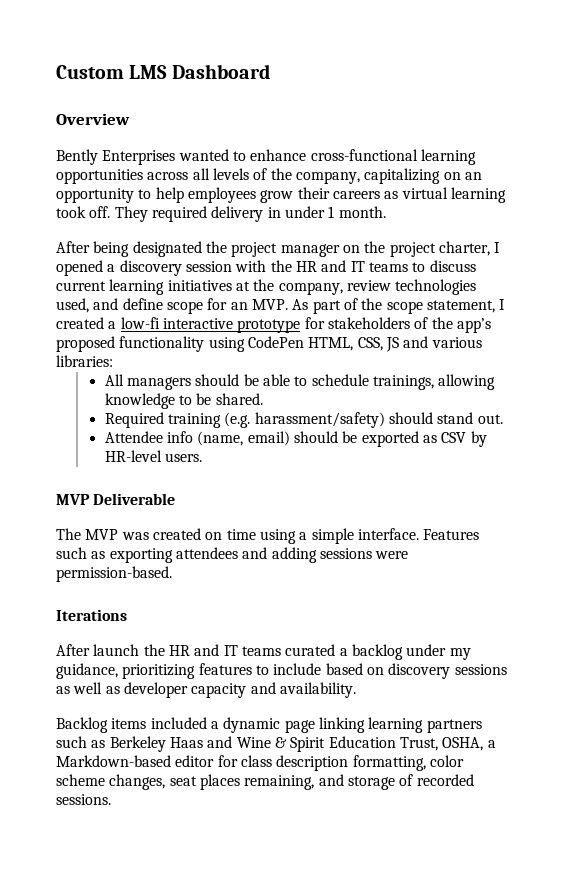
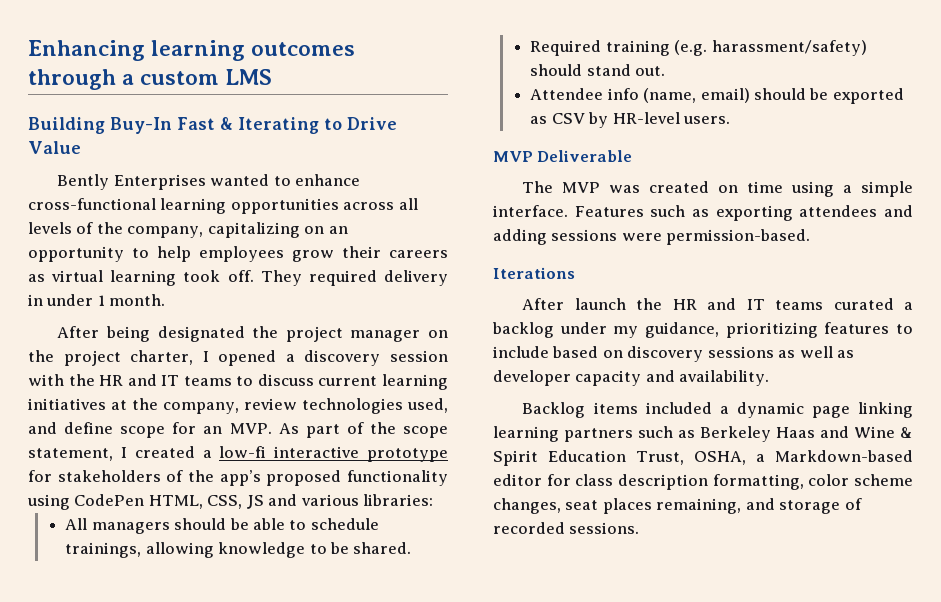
[56,64,270,79] [56,113,130,125] Custom LMS Dashboard // Overview -> [28,40,356,61] [28,69,273,90] [28,117,397,134] [28,141,81,154] Enhancing learning outcomes through a custom LMS // Building Buy-In Fast & Iterating to Drive Value

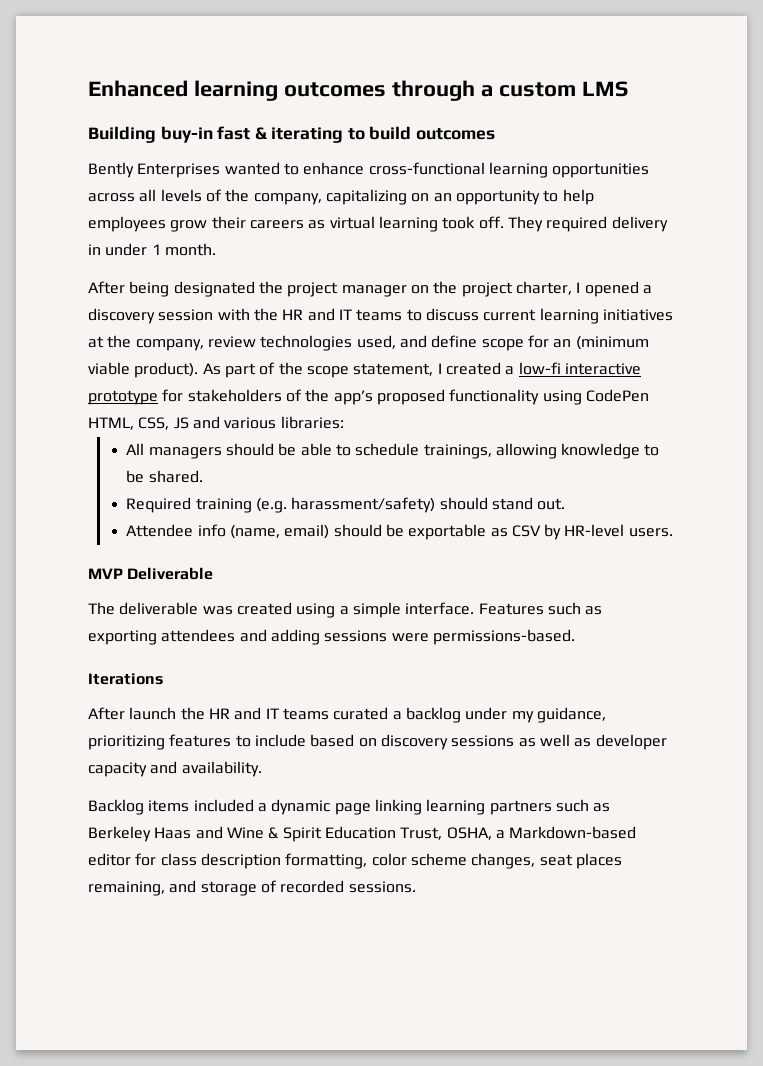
[28,40,145,61] Enhancing -> [88,80,188,97] Enhanced
[110,117,397,134] [28,141,81,154] Buy-In Fast & Iterating to Drive Value -> [160,126,496,143] buy-in fast & iterating to build outcomes
[229,423,272,434] MVP. -> [575,336,649,350] [88,362,199,378] (minimum viable product).
[832,88,904,104] exported -> [408,524,487,540] exportable
[562,182,601,193] MVP -> [119,602,199,615] deliverable
[718,181,784,193] on time -> (292, 608) none
[666,229,811,245] permission-based. -> [432,629,575,645] permissions-based.

